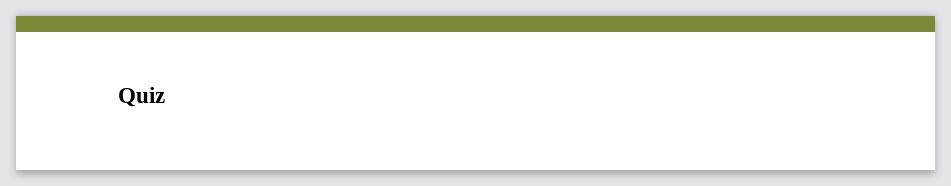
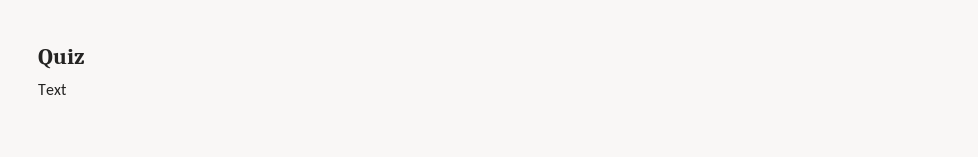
(165, 97) none -> [38,84,67,95] // Text

